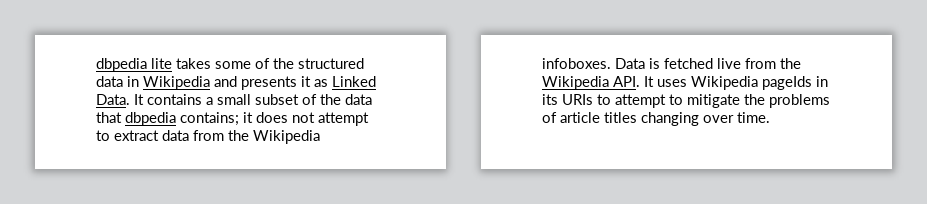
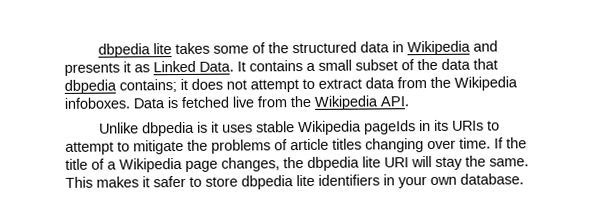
[644,76,687,87] It uses -> [98,121,295,137] // Unlike dbpedia is it uses stable
(770, 117) none -> [494,137,527,149] [65,155,529,173] [65,173,524,190] If the title of a Wikipedia page changes, the dbpedia lite URI will stay the same. This makes it safer to store dbpedia lite identifiers in your own database.

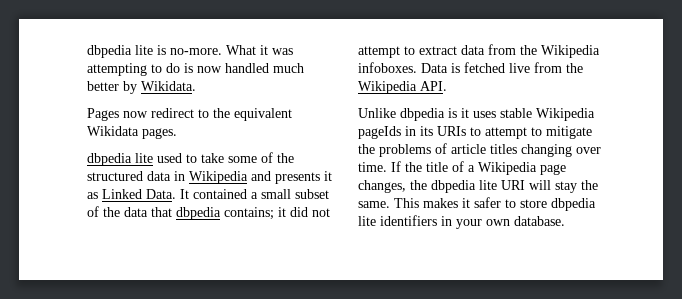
[97,42,210,58] dbpedia lite takes -> [87,45,293,58] [87,63,304,76] [87,81,196,94] [87,108,292,121] [87,126,177,139] [87,153,224,166] dbpedia lite is no-more. What it was attempting to do is now handled much better by Wikidata. // Pages now redirect to the equivalent Wikidata pages. // dbpedia lite used to take
[249,60,303,72] contains -> [193,189,247,199] contained
[191,78,223,90] does -> [290,207,308,217] did

